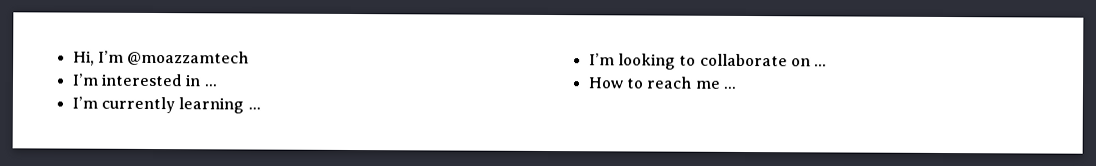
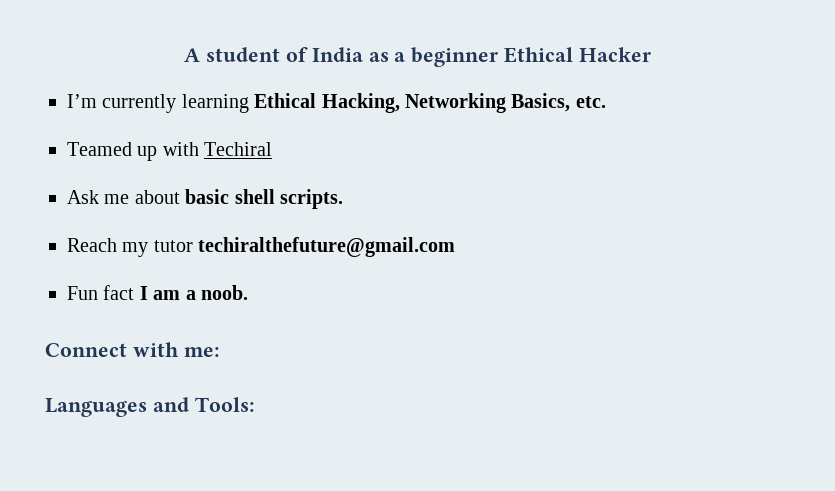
[72,50,250,66] [71,73,217,87] [71,96,261,114] [588,53,828,70] [587,76,736,89] Hi, I’m @moazzamtech // I’m interested in ... // I’m currently learning ... // I’m looking to collaborate on ... // How to reach me ... -> [184,47,651,67] [67,93,606,113] [67,142,273,161] [67,189,343,209] [67,237,456,257] [67,285,249,300] [45,342,220,357] [45,397,255,417] A student of India as a beginner Ethical Hacker // I’m currently learning Ethical Hacking, Networking Basics, etc. // Teamed up with Techiral // Ask me about basic shell scripts. // Reach my tutor techiralthefuture@gmail.com // Fun fact I am a noob. // Connect with me: // Languages and Tools:

